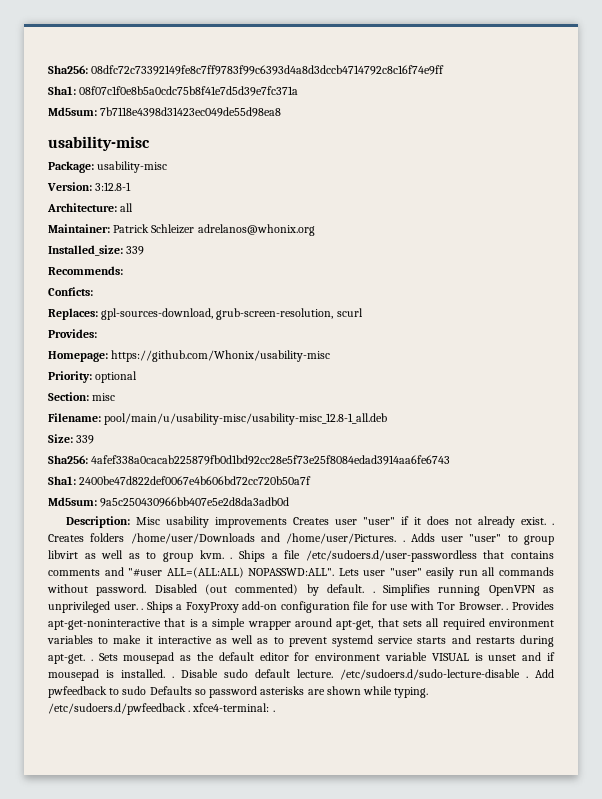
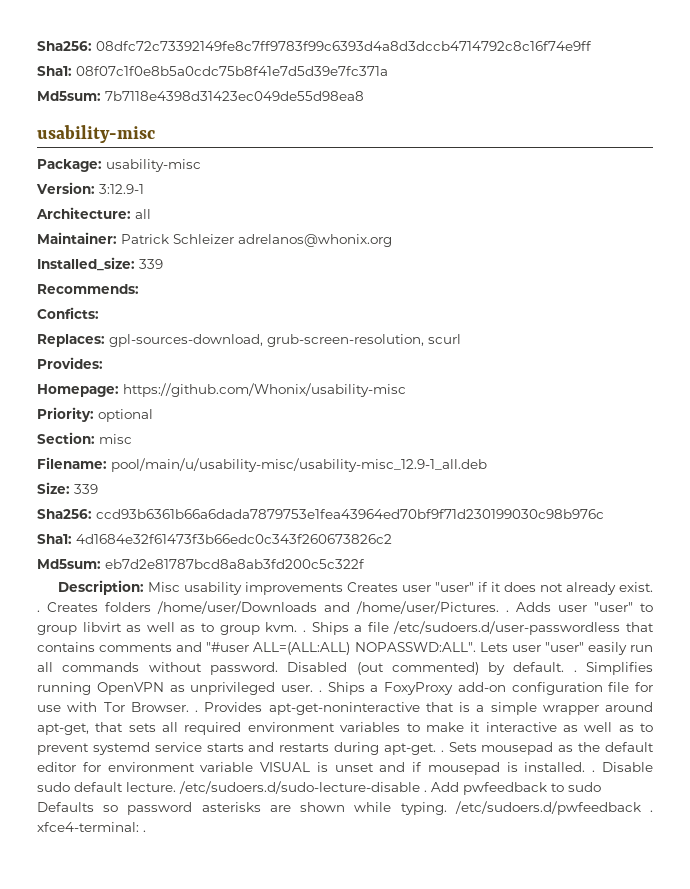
[95,182,132,191] 3:12.8-1 -> [99,184,144,194] 3:12.9-1
[104,413,388,425] pool/main/u/usability-misc/usability-misc_12.8-1_all.deb -> [111,458,487,472] pool/main/u/usability-misc/usability-misc_12.9-1_all.deb
[91,455,451,465] [48,476,312,485] [48,497,290,507] 4afef338a0cacab225879fb0d1bd92cc28e5f73e25f8084edad3914aa6fe6743 // Sha1: 2400be47d822def0067e4b606bd72cc720b50a7f // Md5sum: 9a5c250430966bb407e5e2d8da3adb0d -> [96,509,604,519] [37,534,392,544] [37,559,365,569] ccd93b6361b66a6dada7879753e1fea43964ed70bf9f71d230199030c98b976c // Sha1: 4d1684e32f61473f3b66edc0c343f260673826c2 // Md5sum: eb7d2e81787bcd8a8ab3fd200c5c322f

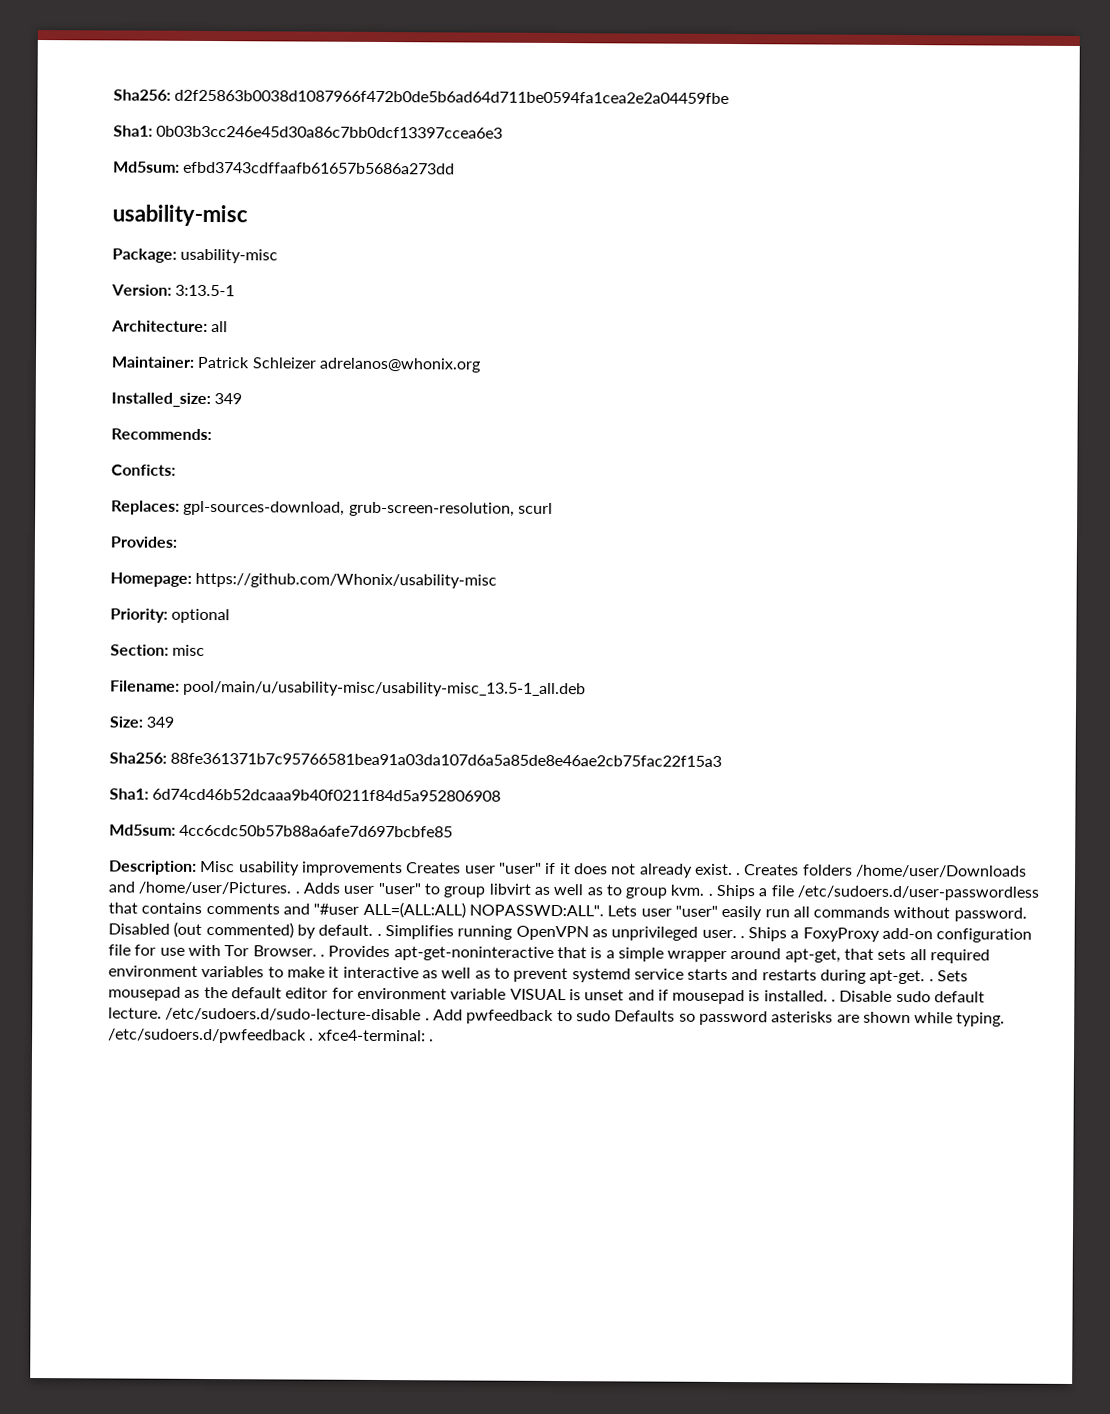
[37,41,592,51] [37,66,388,76] [37,91,364,101] Sha256: 08dfc72c73392149fe8c7ff9783f99c6393d4a8d3dccb4714792c8c16f74e9ff // Sha1: 08f07c1f0e8b5a0cdc75b8f41e7d5d39e7fc371a // Md5sum: 7b7118e4398d31423ec049de55d98ea8 -> [113,89,730,104] [113,125,504,139] [113,161,456,175] Sha256: d2f25863b0038d1087966f472b0de5b6ad64d711be0594fa1cea2e2a04459fbe // Sha1: 0b03b3cc246e45d30a86c7bb0dcf13397ccea6e3 // Md5sum: efbd3743cdffaafb61657b5686a273dd
[99,184,144,194] 3:12.9-1 -> [175,284,236,297] 3:13.5-1
[139,259,163,269] 339 -> [214,393,243,405] 349
[111,458,487,472] pool/main/u/usability-misc/usability-misc_12.9-1_all.deb -> [183,680,587,698] pool/main/u/usability-misc/usability-misc_13.5-1_all.deb
[74,484,98,494] [37,509,604,519] [37,534,392,544] [37,559,365,569] 339 // Sha256: ccd93b6361b66a6dada7879753e1fea43964ed70bf9f71d230199030c98b976c // Sha1: 4d1684e32f61473f3b66edc0c343f260673826c2 // Md5sum: eb7d2e81787bcd8a8ab3fd200c5c322f -> [146,716,175,728] [109,752,723,767] [109,788,502,802] [109,824,454,838] 349 // Sha256: 88fe361371b7c95766581bea91a03da107d6a5a85de8e46ae2cb75fac22f15a3 // Sha1: 6d74cd46b52dcaaa9b40f0211f84d5a952806908 // Md5sum: 4cc6cdc50b57b88a6afe7d697bcbfe85

